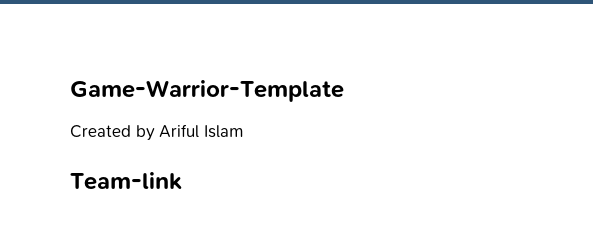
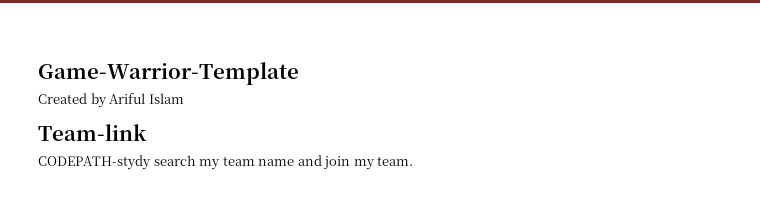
(182, 181) none -> [38,155,414,170] // CODEPATH-stydy search my team name and join my team.

